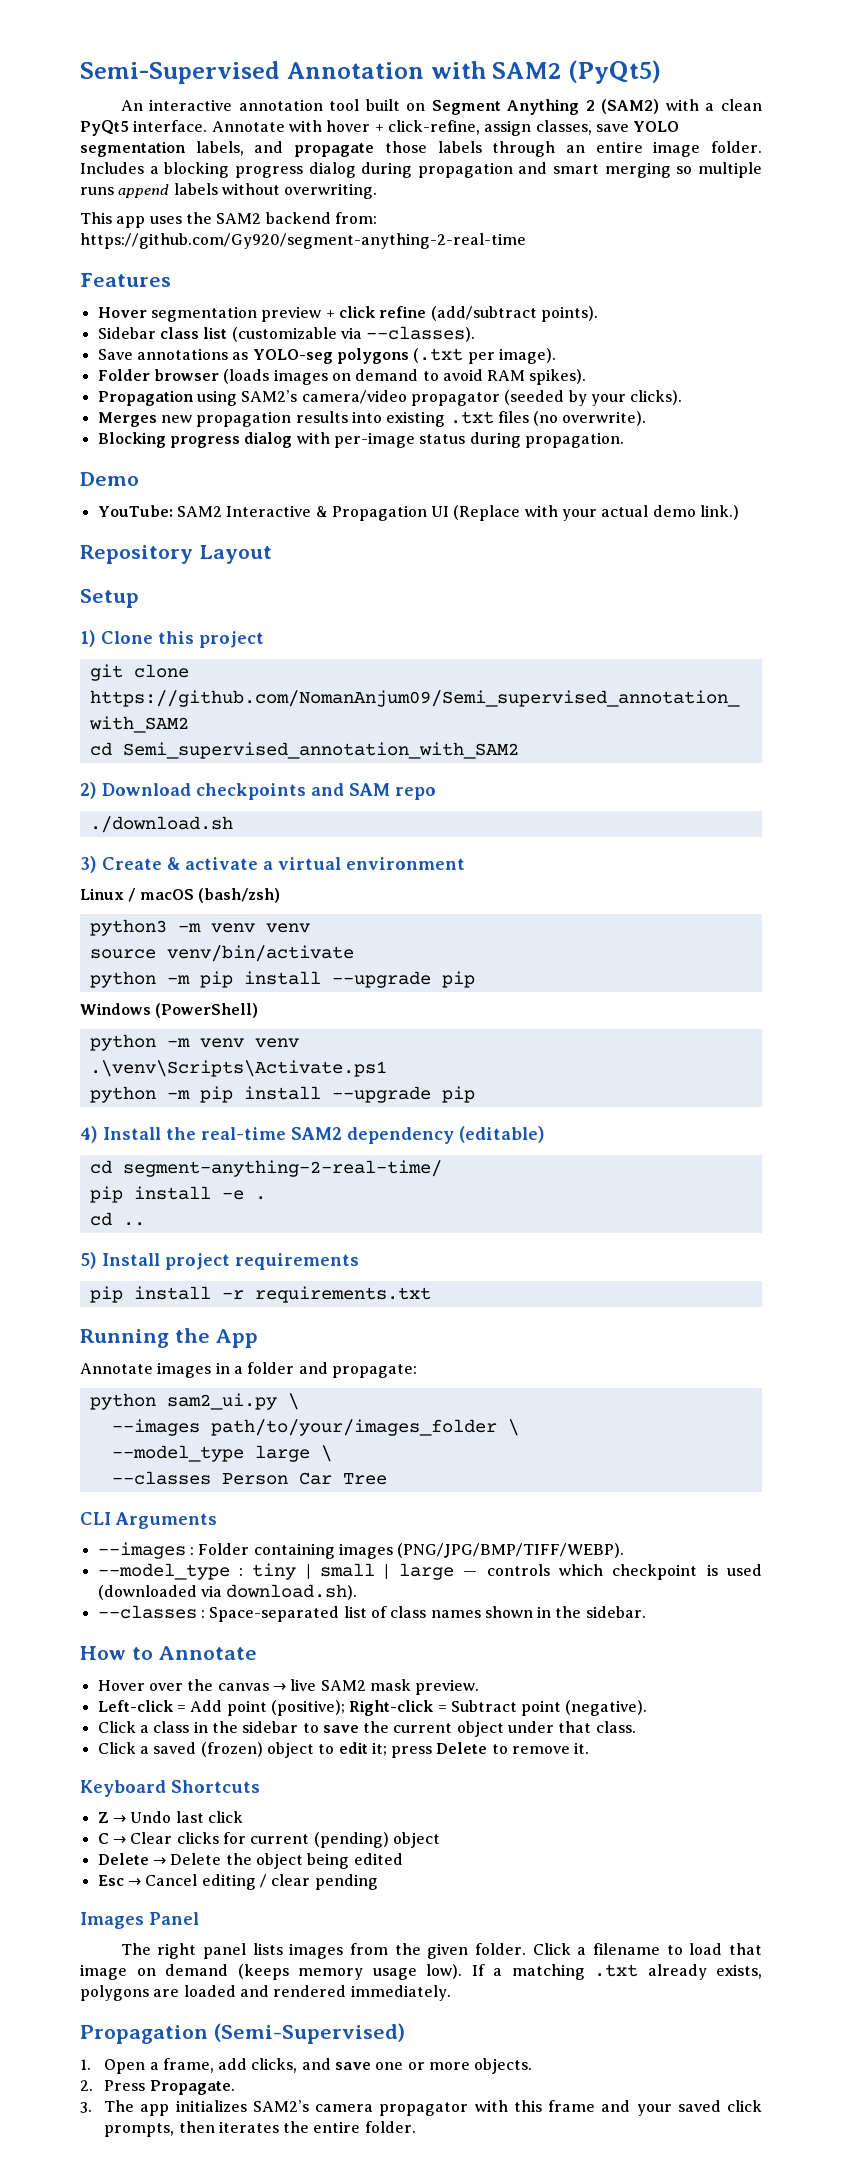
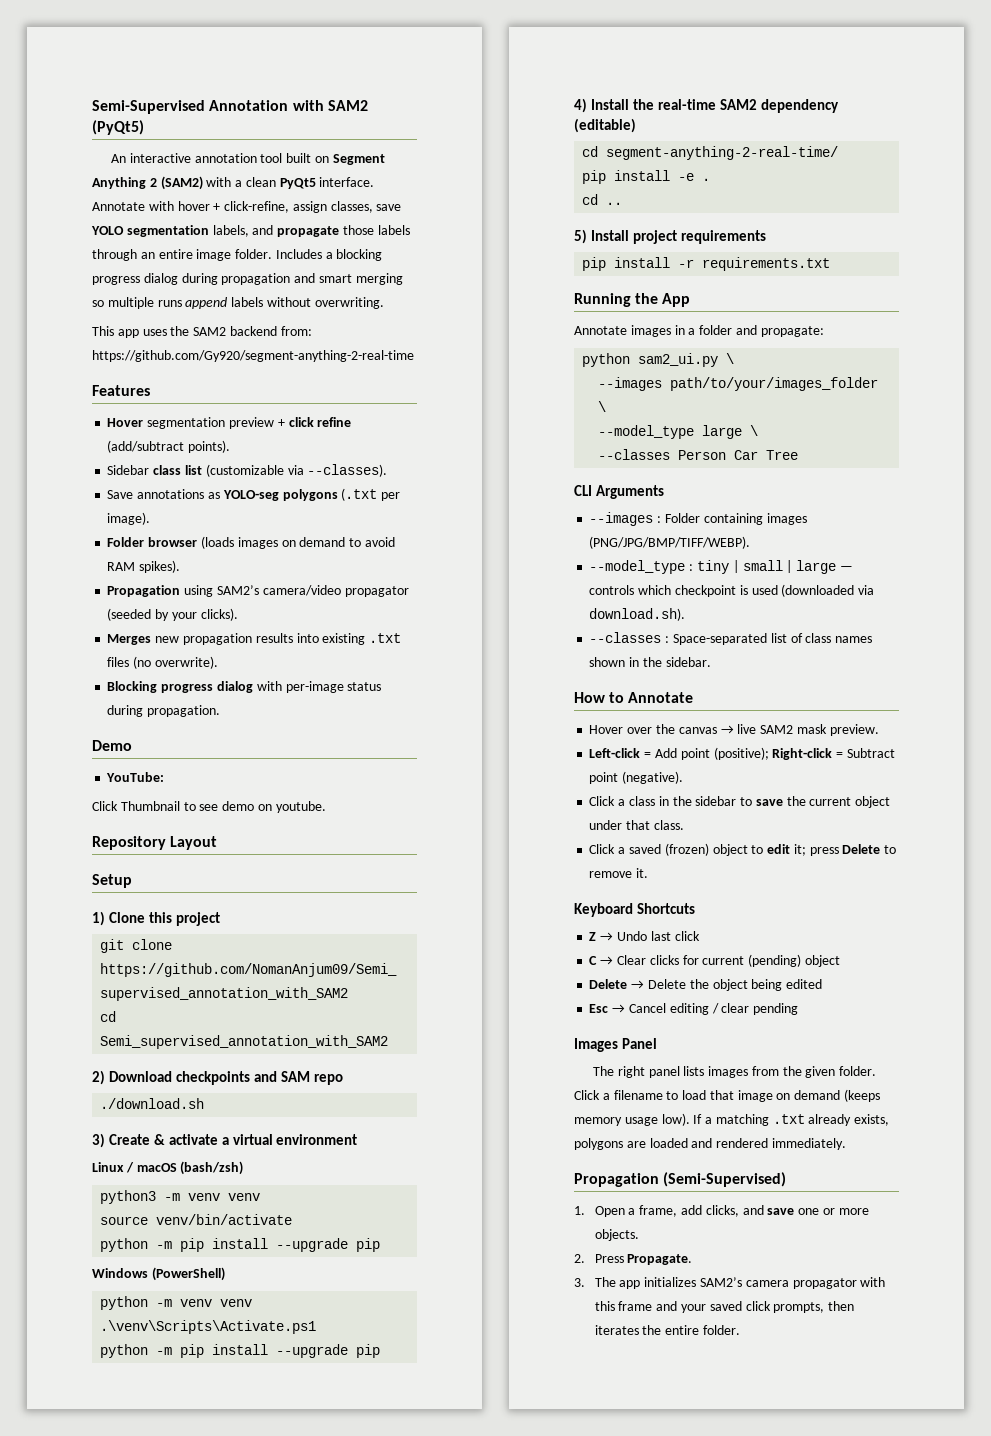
[176,505,740,521] SAM2 Interactive & Propagation UI (Replace with your actual demo link.) -> [92,801,326,813] // Click Thumbnail to see demo on youtube.

